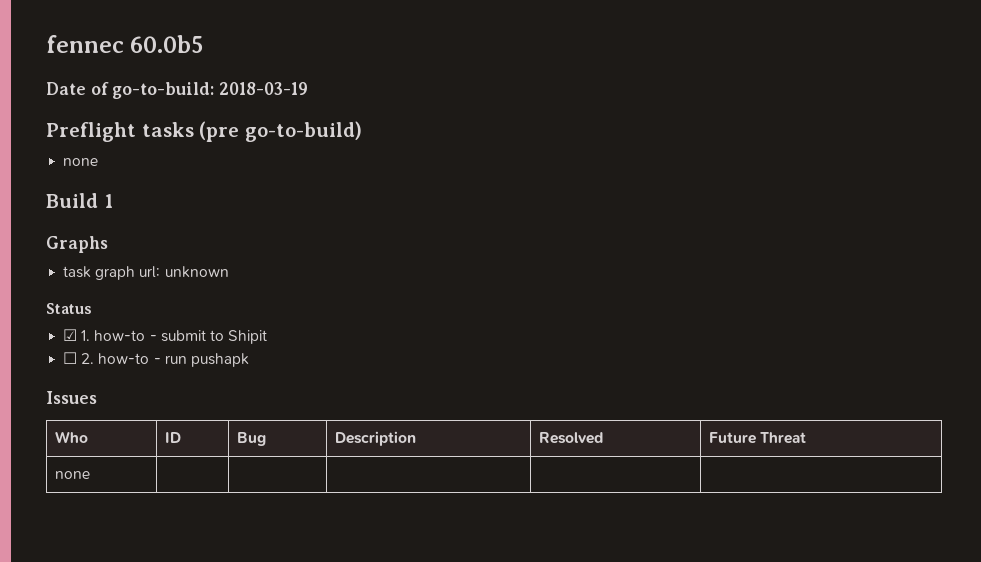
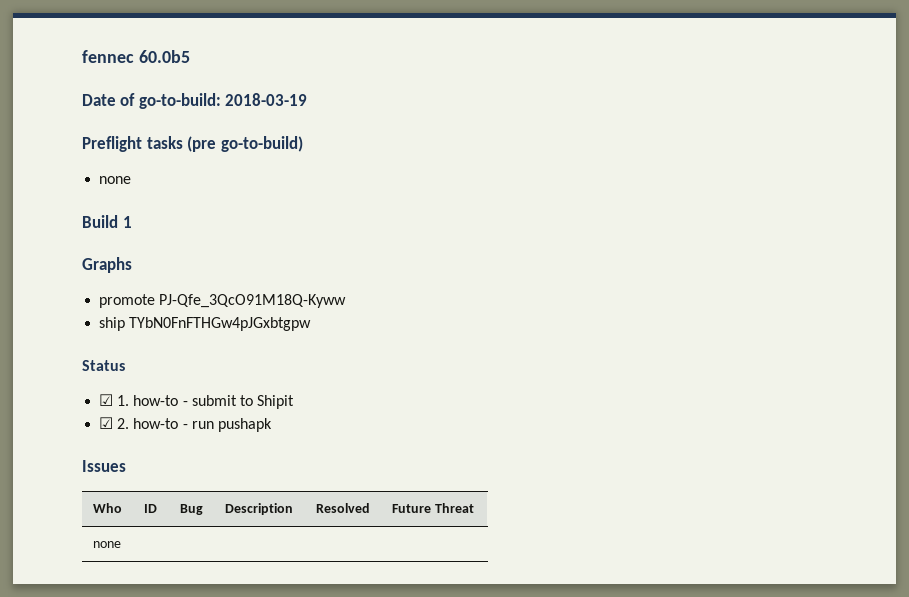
[63,266,229,280] task graph url: unknown -> [99,294,347,308] [99,317,312,331] promote PJ-Qfe_3QcO91M18Q-Kyww // ship TYbN0FnFTHGw4pJGxbtgpw
[63,352,78,364] ☐ -> [99,417,114,429] ☑

